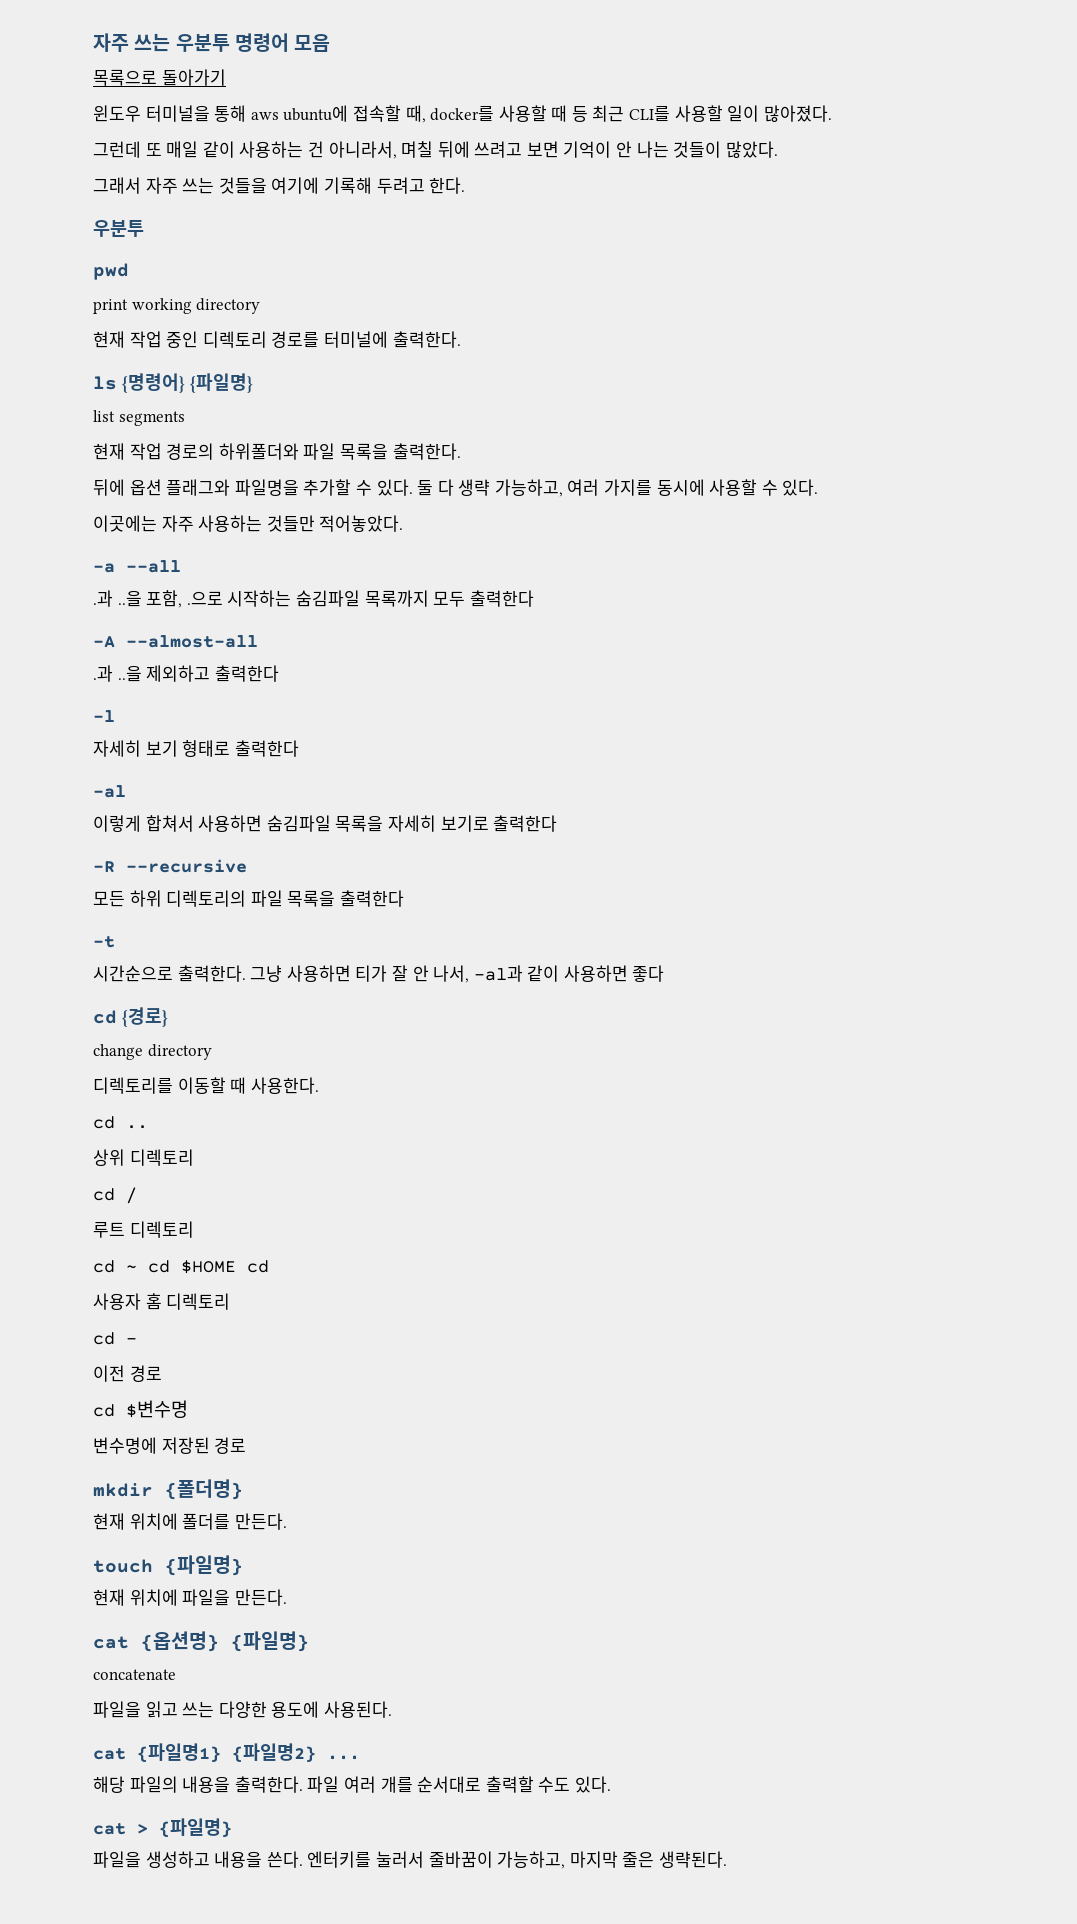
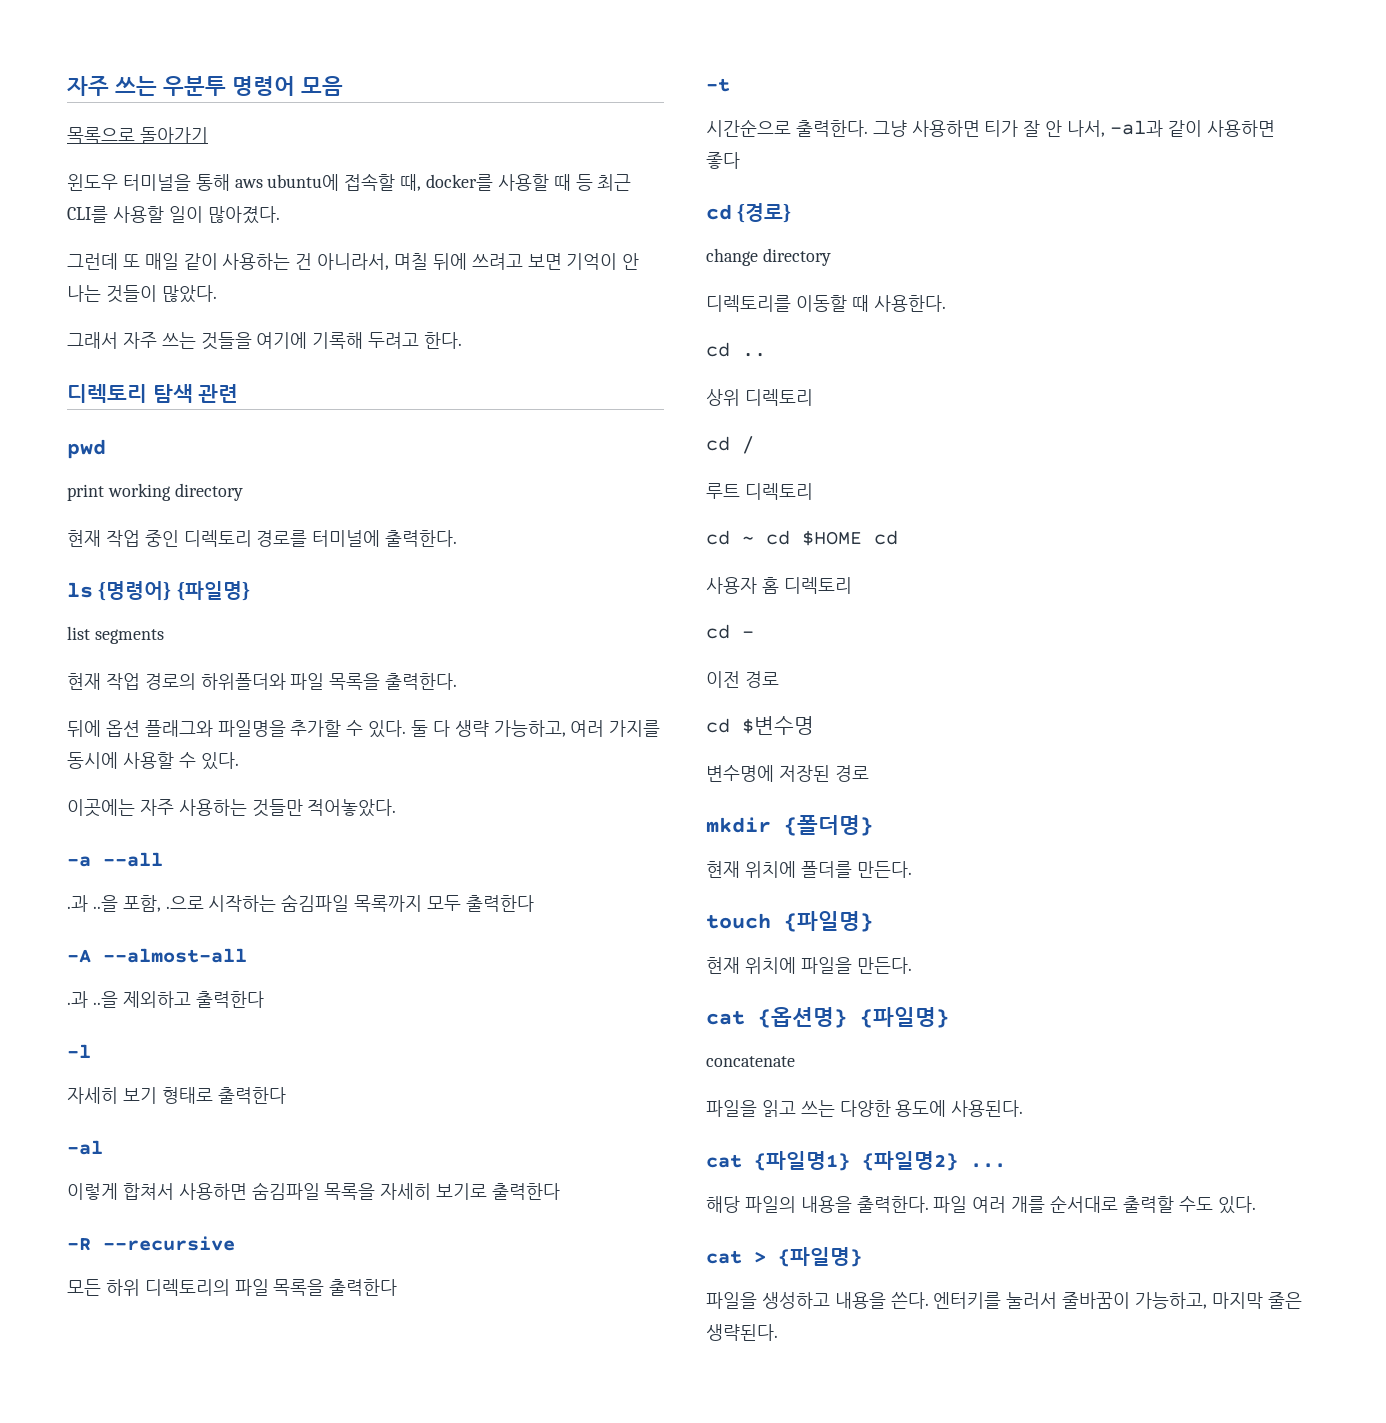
[93,220,144,237] 우분투 -> [67,384,239,403] 디렉토리 탐색 관련

